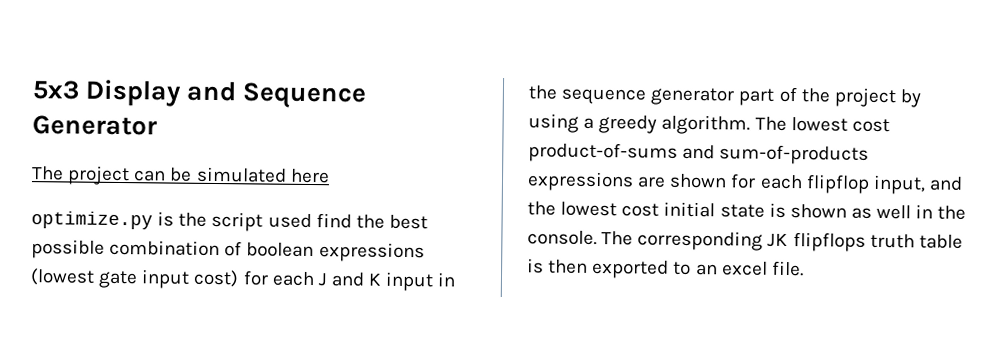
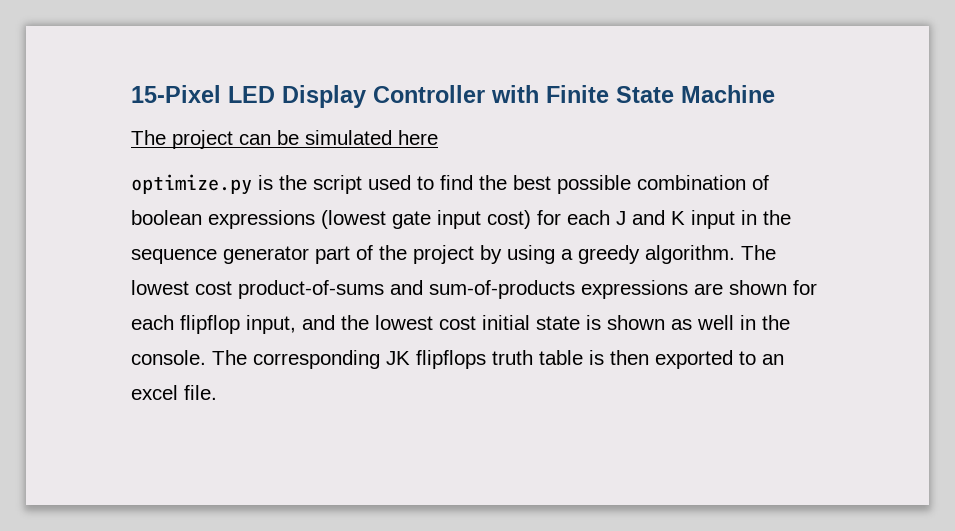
[32,79,368,109] [32,115,158,136] 5x3 Display and Sequence Generator -> [131,85,775,108] 15-Pixel LED Display Controller with Finite State Machine
(312, 221) none -> [417,176,434,190] to

